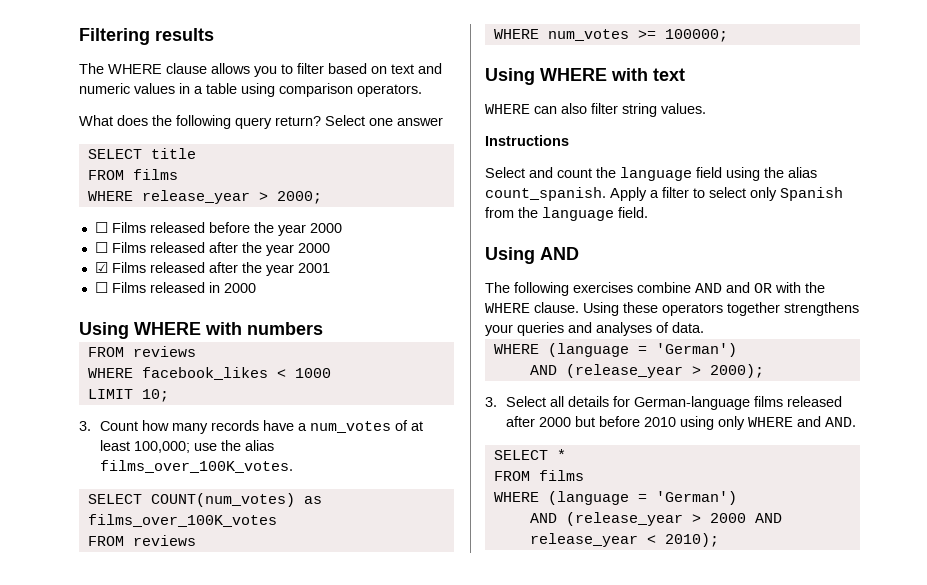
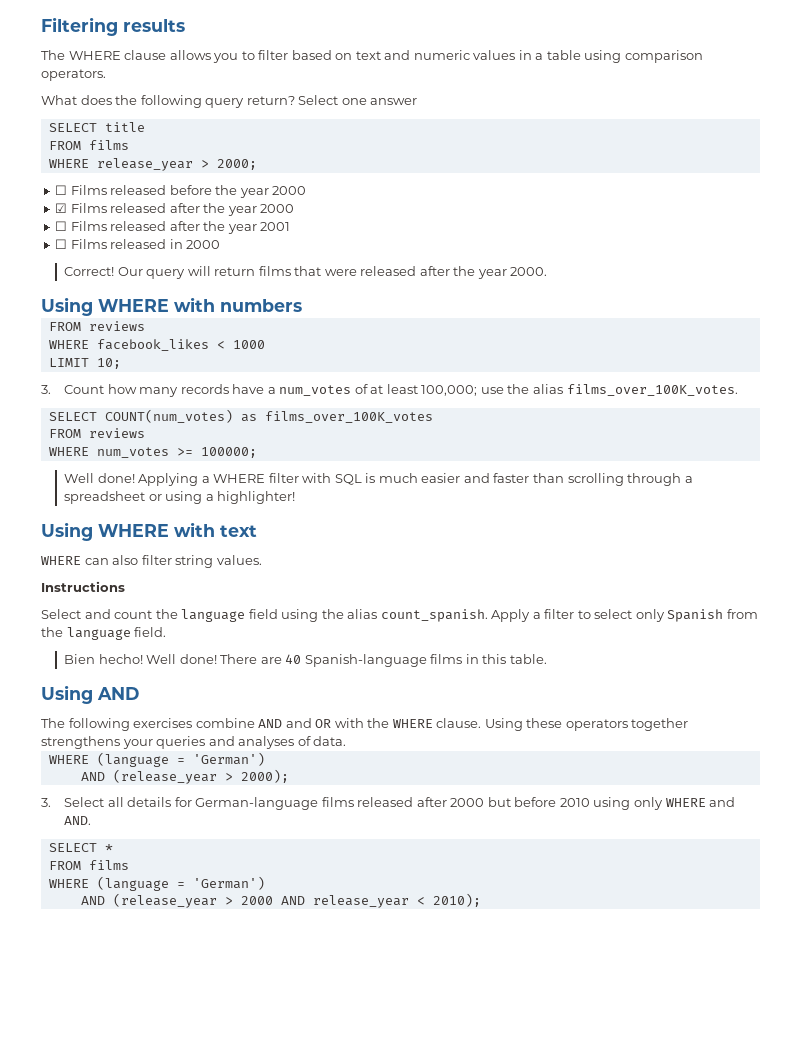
[94,242,108,253] ☐ -> [55,203,68,213] ☑
[94,262,108,273] ☑ -> [55,221,68,231] ☐
(256, 288) none -> [64,266,548,279] // Correct! Our query will return films that were released after the year 2000.
(728, 35) none -> [64,473,693,486] [64,491,296,504] // Well done! Applying a WHERE filter with SQL is much easier and faster than scrolling through a spreadsheet or using a highlighter!
(648, 212) none -> [64,654,547,667] // Bien hecho! Well done! There are 40 Spanish-language films in this table.

